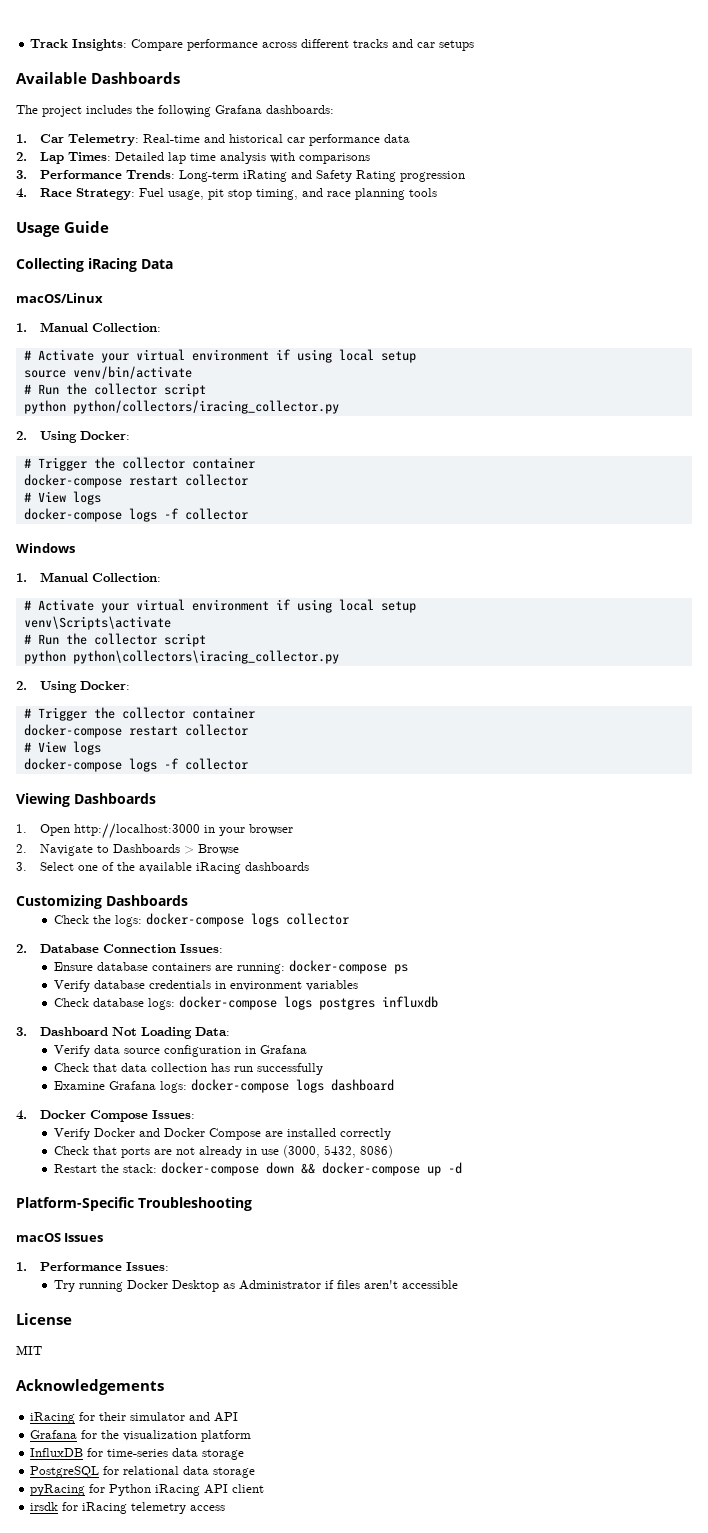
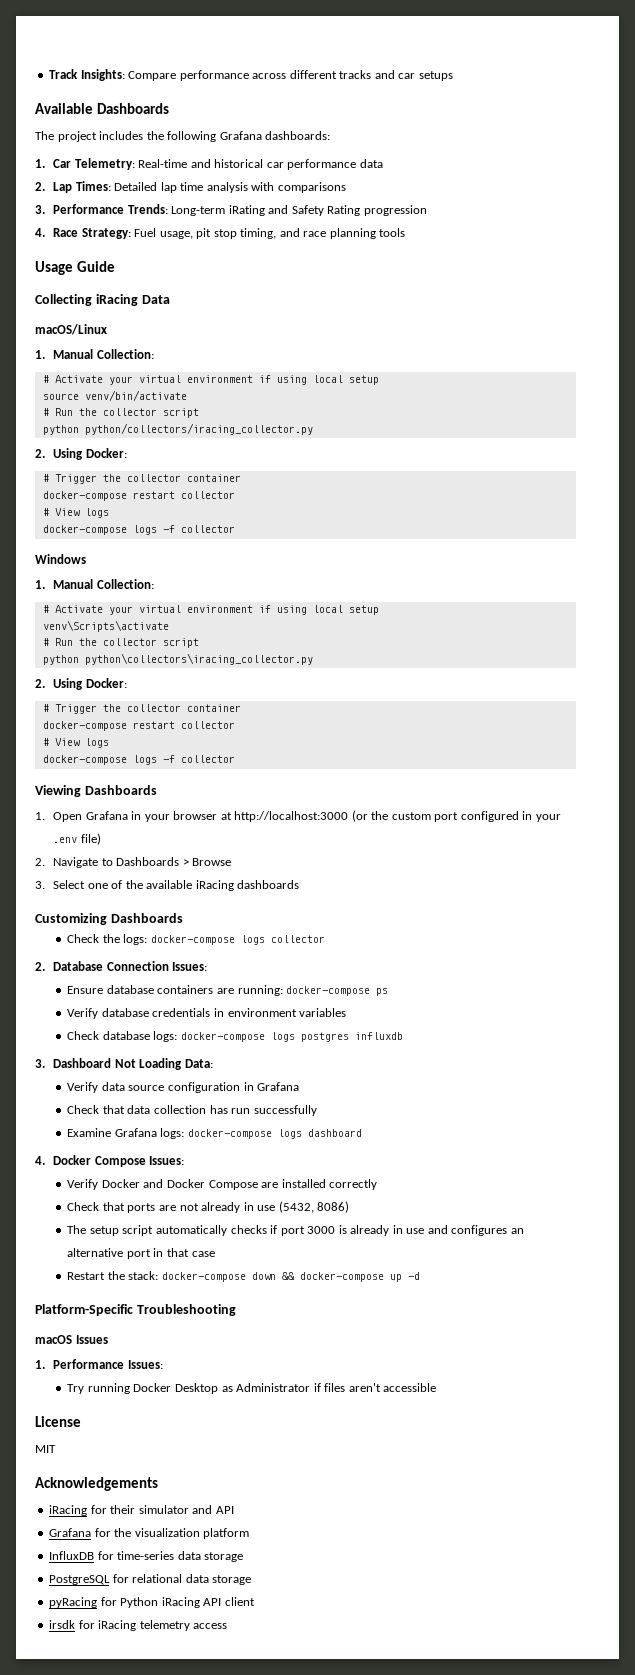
[73,823,200,839] http://localhost:3000 -> [85,811,128,820] Grafana
(293, 829) none -> [220,810,561,822] [53,833,101,845] at http://localhost:3000 (or the custom port configured in your .env file)
[282,1145,356,1158] (3000, 5432, -> [278,1201,314,1213] (5432,
(393, 1151) none -> [67,1225,524,1236] [67,1248,215,1259] // The setup script automatically checks if port 3000 is already in use and configures an alternative port in that case

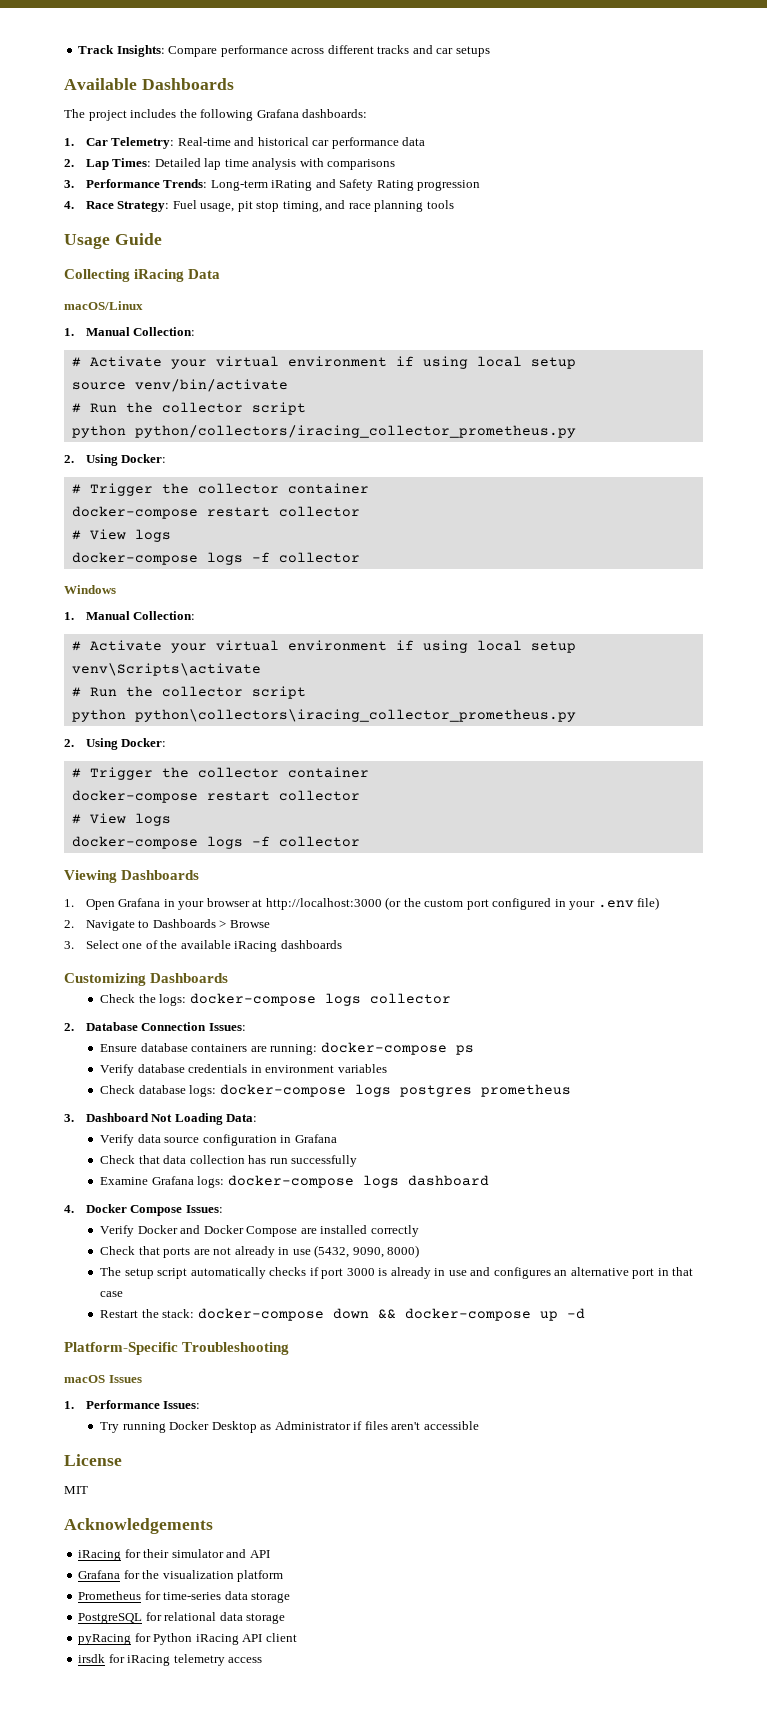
[84,423,313,435] python/collectors/iracing_collector.py -> [134,425,576,438] python/collectors/iracing_collector_prometheus.py
[84,653,313,665] python\collectors\iracing_collector.py -> [134,709,576,722] python\collectors\iracing_collector_prometheus.py
[354,1032,403,1040] influxdb -> [480,1084,571,1097] prometheus
[317,1201,350,1213] 8086) -> [352,1245,420,1258] 9090, 8000)
[49,1551,95,1560] InfluxDB -> [78,1591,142,1600] Prometheus

